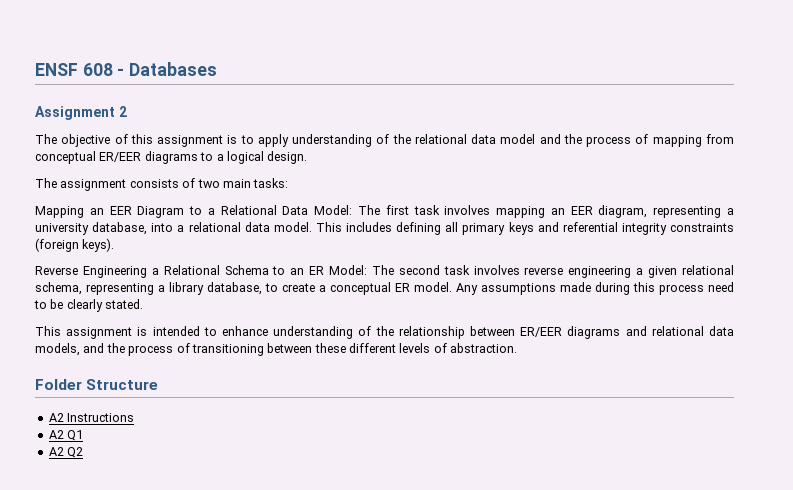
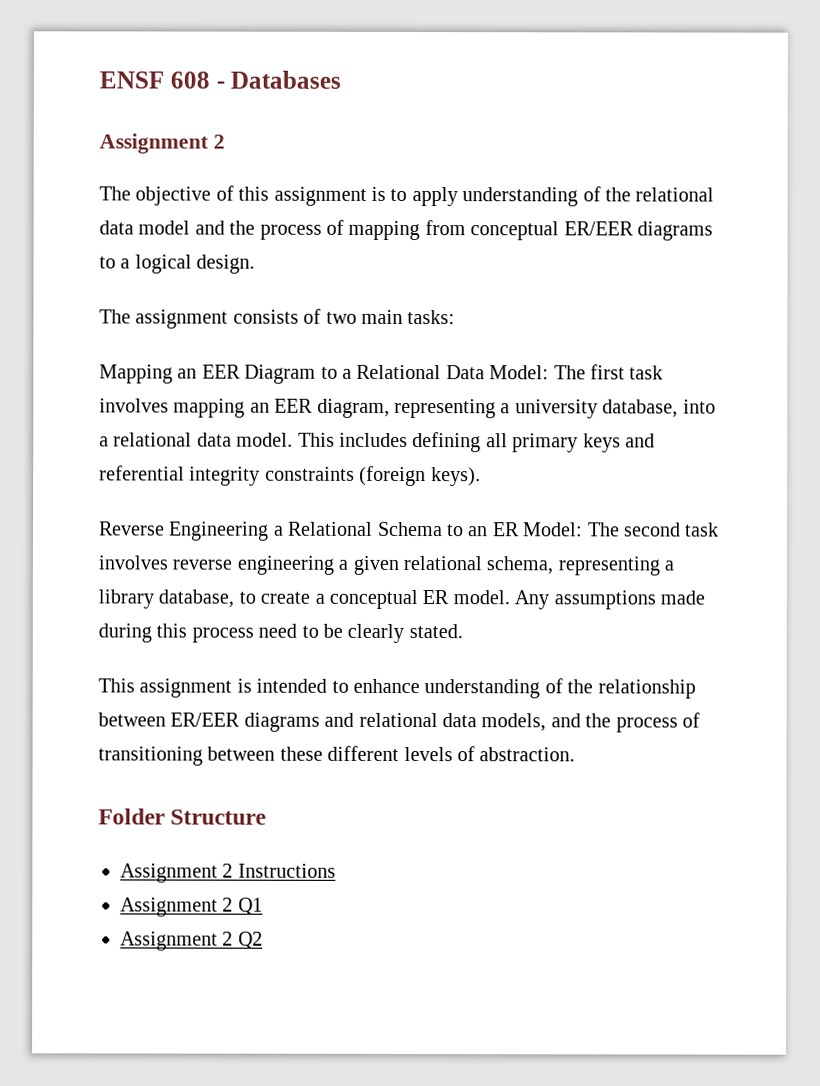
[48,413,64,422] A2 -> [120,863,234,883] Assignment 2
[48,430,64,439] A2 -> [120,897,234,917] Assignment 2
[48,447,64,456] A2 -> [120,931,234,951] Assignment 2

